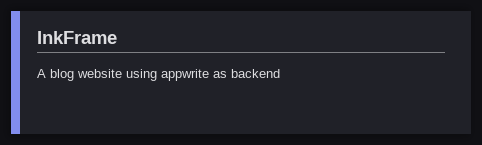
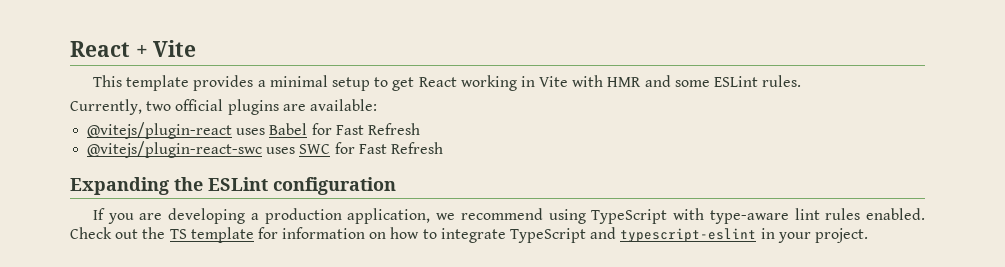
[37,31,117,44] [37,69,280,81] InkFrame // A blog website using appwrite as backend -> [70,40,197,57] [93,75,802,91] [70,99,377,115] [87,122,420,139] [87,141,443,158] [70,177,396,195] [93,208,925,224] [70,227,868,243] React + Vite // This template provides a minimal setup to get React working in Vite with HMR and some ESLint rules. // Currently, two official plugins are available: // @vitejs/plugin-react uses Babel for Fast Refresh // @vitejs/plugin-react-swc uses SWC for Fast Refresh // Expanding the ESLint configuration // If you are developing a production application, we recommend using TypeScript with type-aware lint rules enabled. Check out the TS template for information on how to integrate TypeScript and typescript-eslint in your project.

